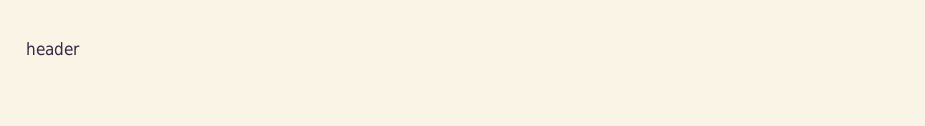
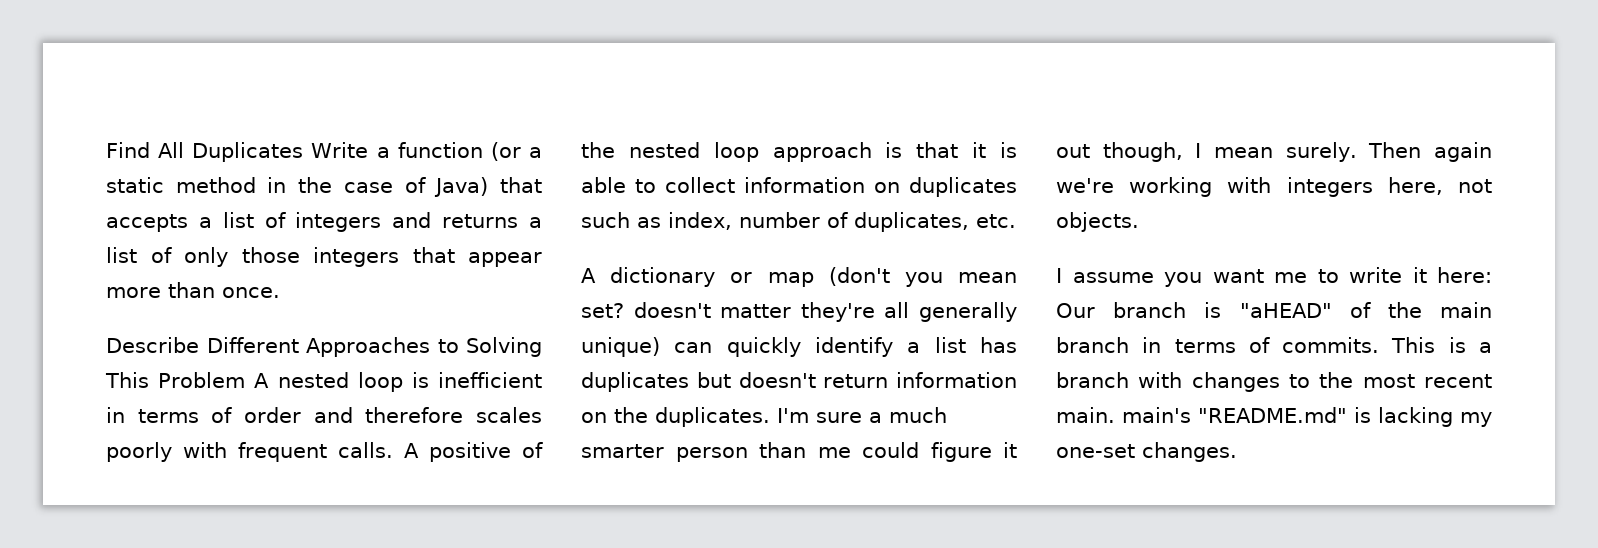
[26,42,80,56] header -> [106,142,542,162] [106,177,542,197] [106,212,542,232] [106,247,542,267] [106,282,280,298] [106,337,542,357] [105,372,542,392] [106,407,542,423] [106,442,543,462] [581,142,1017,162] [581,177,1017,197] [581,212,1016,232] [581,267,1017,287] [581,302,1017,322] [581,337,1017,357] [581,372,1017,392] [581,407,947,427] [581,442,1017,462] [1056,142,1492,162] [1056,177,1492,197] [1056,212,1139,232] [1056,267,1492,287] [1056,302,1492,318] [1056,337,1492,353] [1056,372,1492,392] [1056,407,1492,427] [1056,442,1237,462] Find All Duplicates Write a function (or a static method in the case of Java) that accepts a list of integers and returns a list of only those integers that appear more than once. // Describe Different Approaches to Solving This Problem A nested loop is inefficient in terms of order and therefore scales poorly with frequent calls. A positive of the nested loop approach is that it is able to collect information on duplicates such as index, number of duplicates, etc. // A dictionary or map (don't you mean set? doesn't matter they're all generally unique) can quickly identify a list has duplicates but doesn't return information on the duplicates. I'm sure a much smarter person than me could figure it out though, I mean surely. Then again we're working with integers here, not objects. // I assume you want me to write it here: Our branch is "aHEAD" of the main branch in terms of commits. This is a branch with changes to the most recent main. main's "README.md" is lacking my one-set changes.

